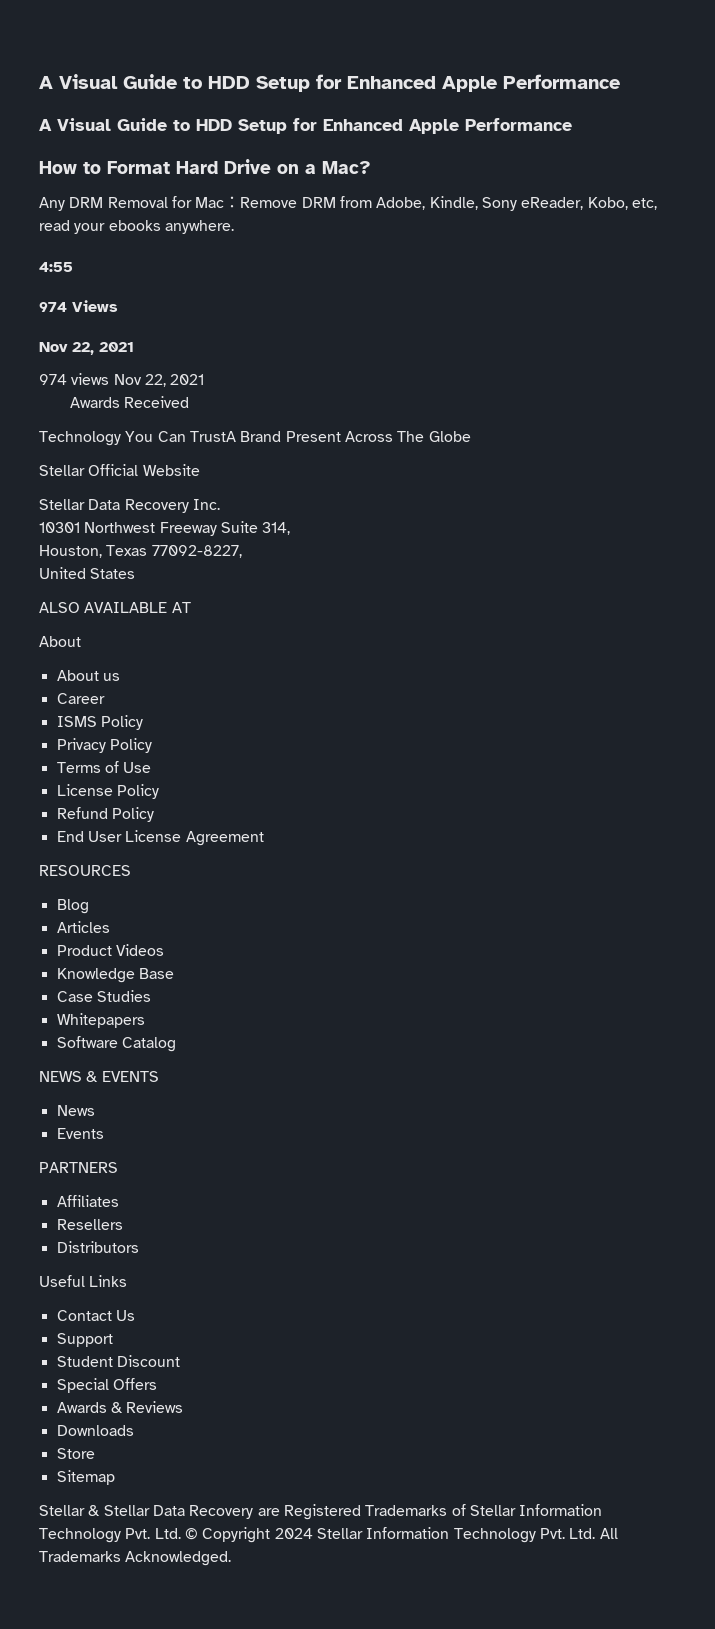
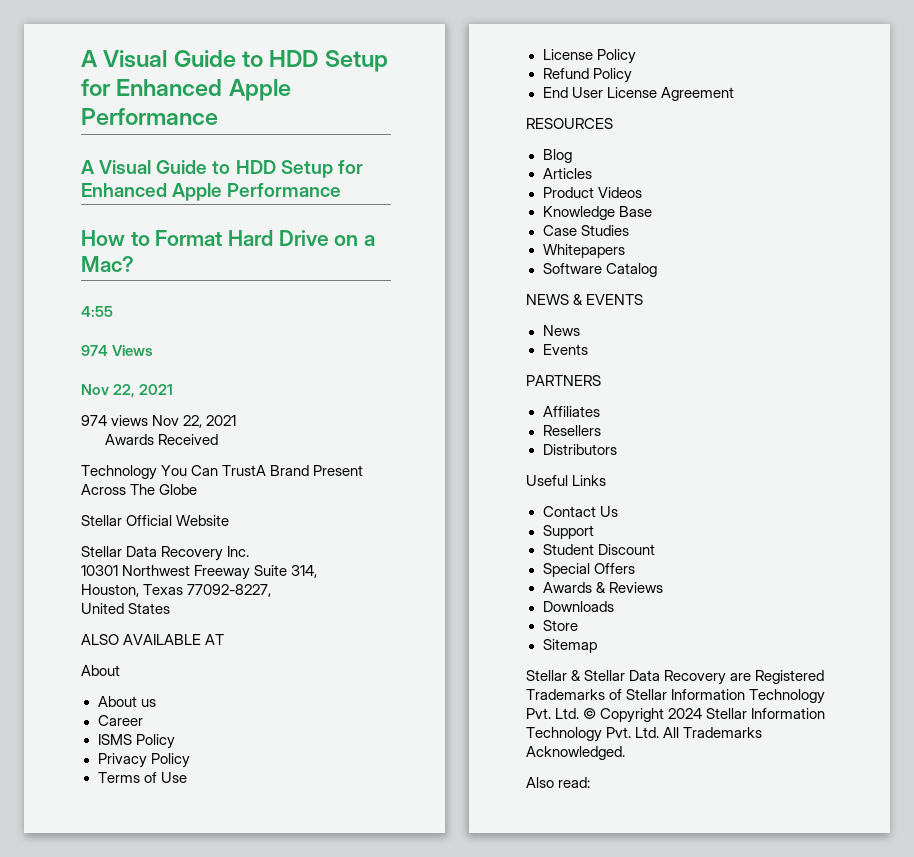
[39,196,657,211] [39,220,234,234] // Any DRM Removal for Mac：Remove DRM from Adobe, Kindle, Sony eReader, Kobo, etc, read your ebooks anywhere. -> (134, 264) none
(232, 1558) none -> [526,777,591,788] // Also read:

